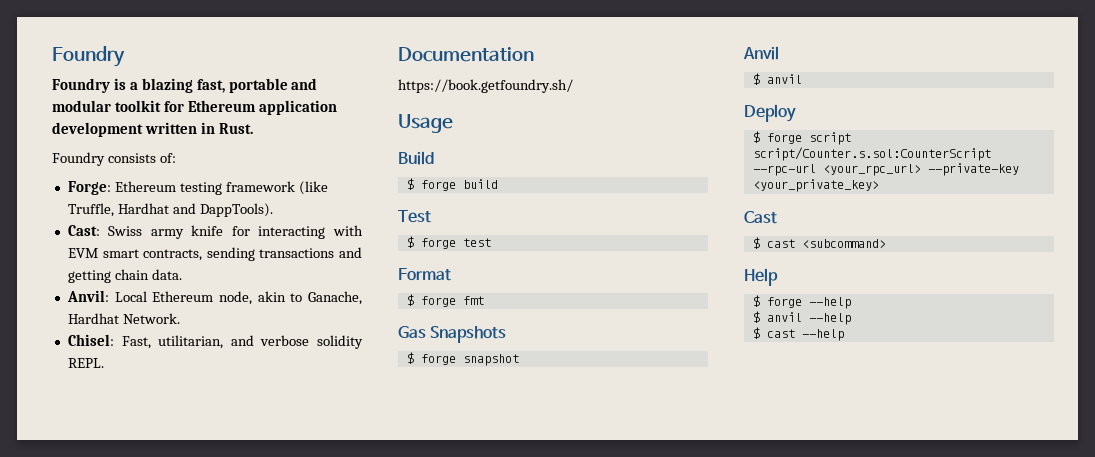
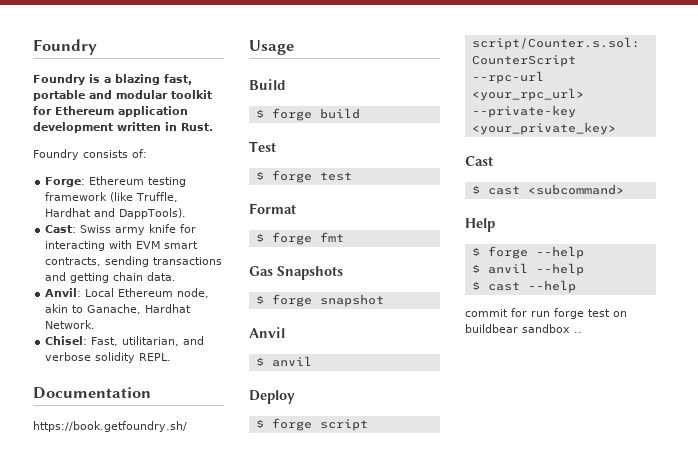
(844, 335) none -> [465,308,627,319] [465,324,582,333] // commit for run forge test on buildbear sandbox ..

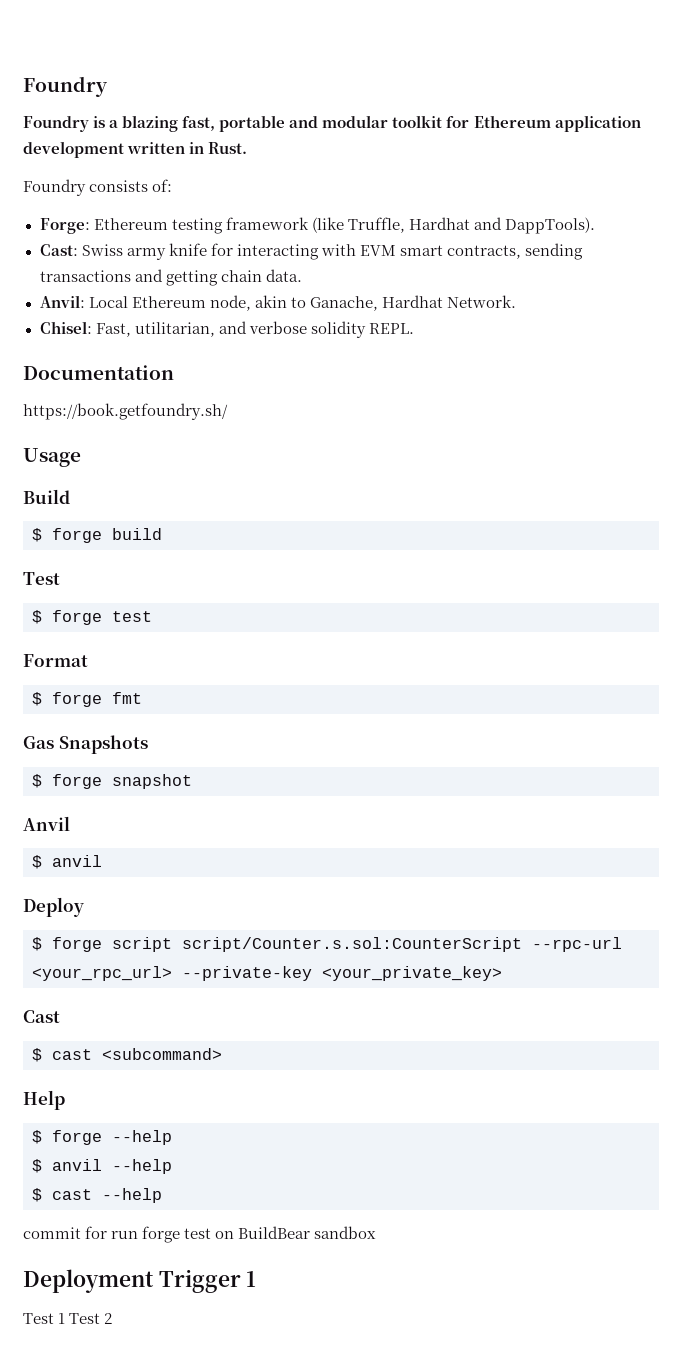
[465,324,518,333] buildbear -> [238,1226,311,1239] BuildBear
[574,332,582,333] .. -> [23,1269,257,1293] [23,1313,113,1324] // Deployment Trigger 1 // Test 1 Test 2

